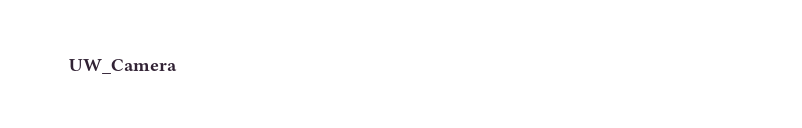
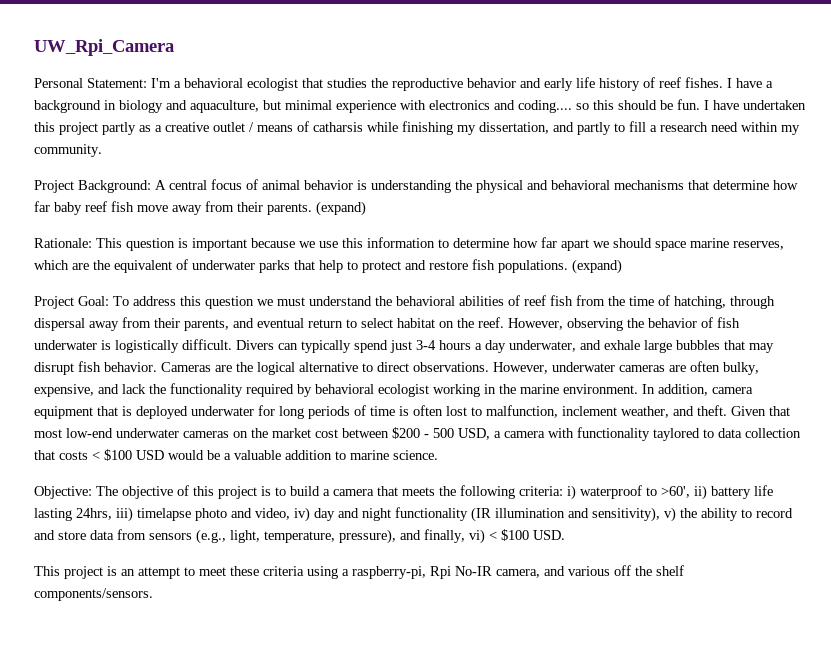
[69,59,177,74] UW_Camera -> [34,39,174,56] [34,77,773,91] [34,99,806,113] [34,121,800,135] [34,144,102,157] [34,179,798,193] [34,201,366,216] [34,237,784,251] [34,259,622,274] [34,295,775,309] [34,317,740,331] [34,339,774,353] [34,361,759,375] [34,383,753,397] [34,405,790,419] [34,427,801,441] [34,449,438,461] [34,485,773,500] [34,507,793,522] [34,529,565,544] [34,565,684,579] [34,588,153,601] UW_Rpi_Camera // Personal Statement: I'm a behavioral ecologist that studies the reproductive behavior and early life history of reef fishes. I have a background in biology and aquaculture, but minimal experience with electronics and coding.... so this should be fun. I have undertaken this project partly as a creative outlet / means of catharsis while finishing my dissertation, and partly to fill a research need within my community. // Project Background: A central focus of animal behavior is understanding the physical and behavioral mechanisms that determine how far baby reef fish move away from their parents. (expand) // Rationale: This question is important because we use this information to determine how far apart we should space marine reserves, which are the equivalent of underwater parks that help to protect and restore fish populations. (expand) // Project Goal: To address this question we must understand the behavioral abilities of reef fish from the time of hatching, through dispersal away from their parents, and eventual return to select habitat on the reef. However, observing the behavior of fish underwater is logistically difficult. Divers can typically spend just 3-4 hours a day underwater, and exhale large bubbles that may disrupt fish behavior. Cameras are the logical alternative to direct observations. However, underwater cameras are often bulky, expensive, and lack the functionality required by behavioral ecologist working in the marine environment. In addition, camera equipment that is deployed underwater for long periods of time is often lost to malfunction, inclement weather, and theft. Given that most low-end underwater cameras on the market cost between $200 - 500 USD, a camera with functionality taylored to data collection that costs < $100 USD would be a valuable addition to marine science. // Objective: The objective of this project is to build a camera that meets the following criteria: i) waterproof to >60', ii) battery life lasting 24hrs, iii) timelapse photo and video, iv) day and night functionality (IR illumination and sensitivity), v) the ability to record and store data from sensors (e.g., light, temperature, pressure), and finally, vi) < $100 USD. // This project is an attempt to meet these criteria using a raspberry-pi, Rpi No-IR camera, and various off the shelf components/sensors.

